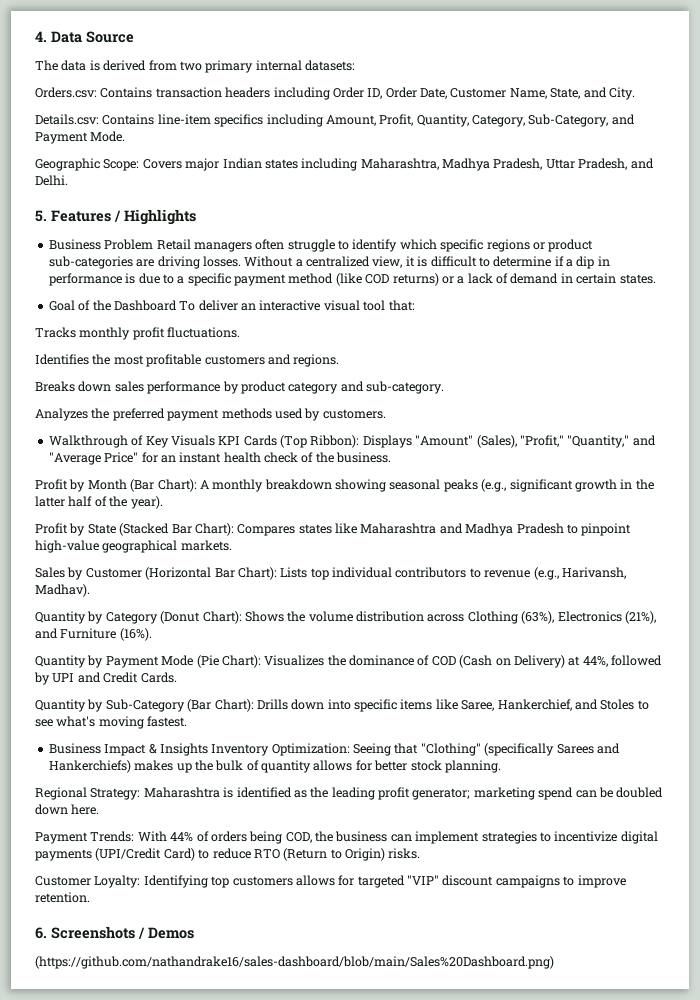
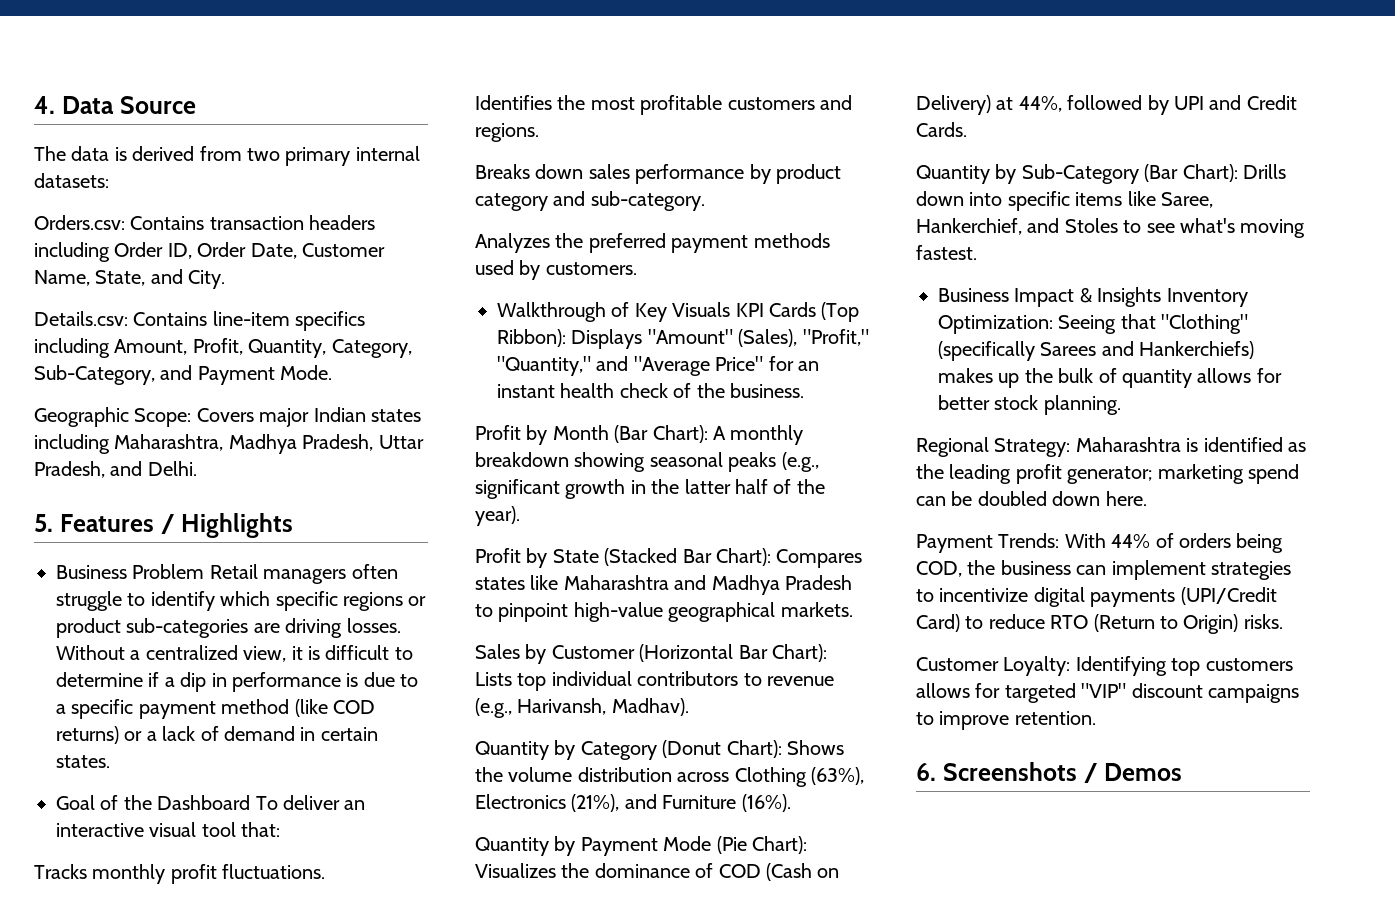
[35,956,554,969] // (https://github.com/nathandrake16/sales-dashboard/blob/main/Sales%20Dashboard.png) -> (1183, 772) none

